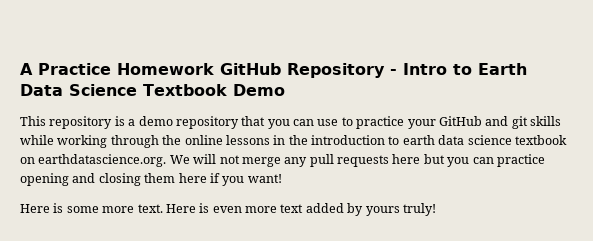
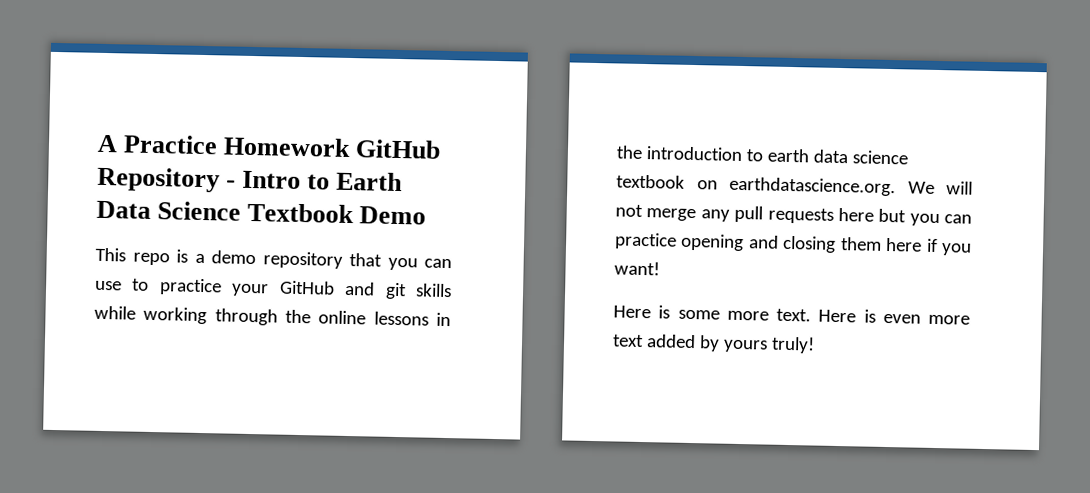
[49,116,113,129] repository -> [132,252,170,266] repo

